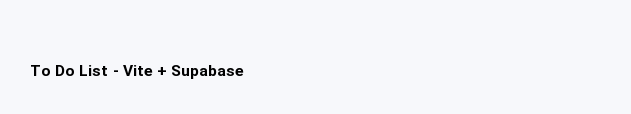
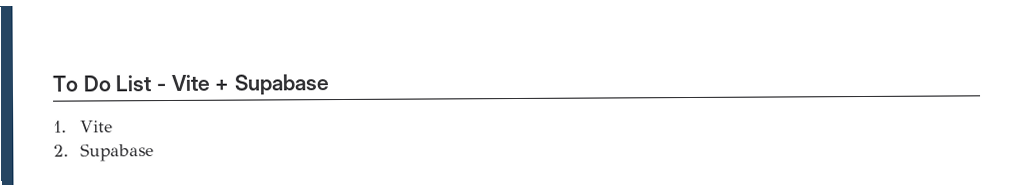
(245, 72) none -> [53,120,114,133] [53,143,155,162] // 1. Vite // 2. Supabase

